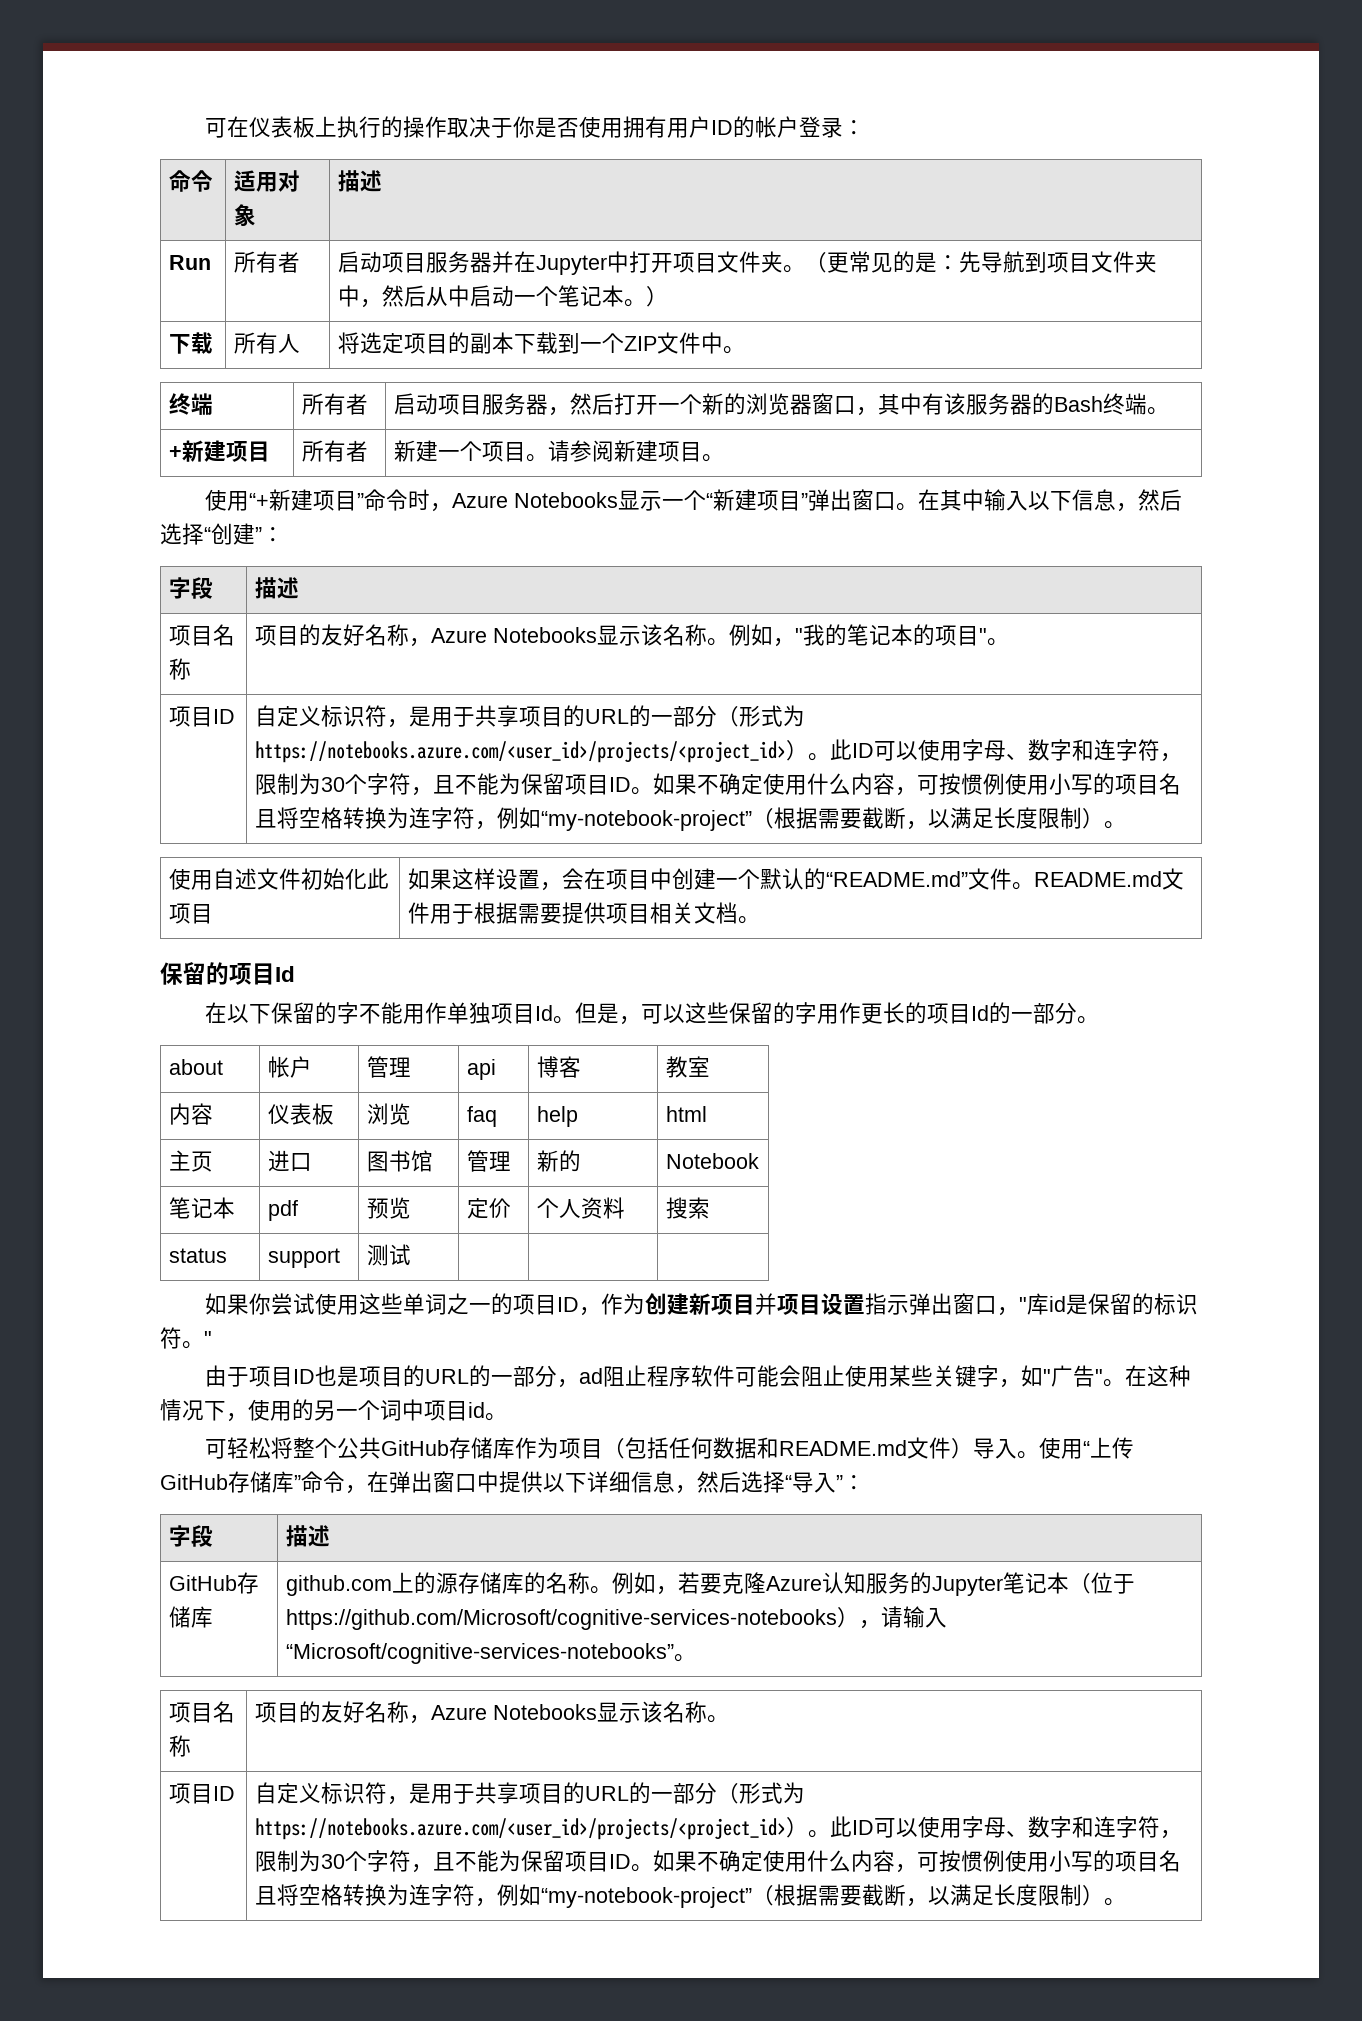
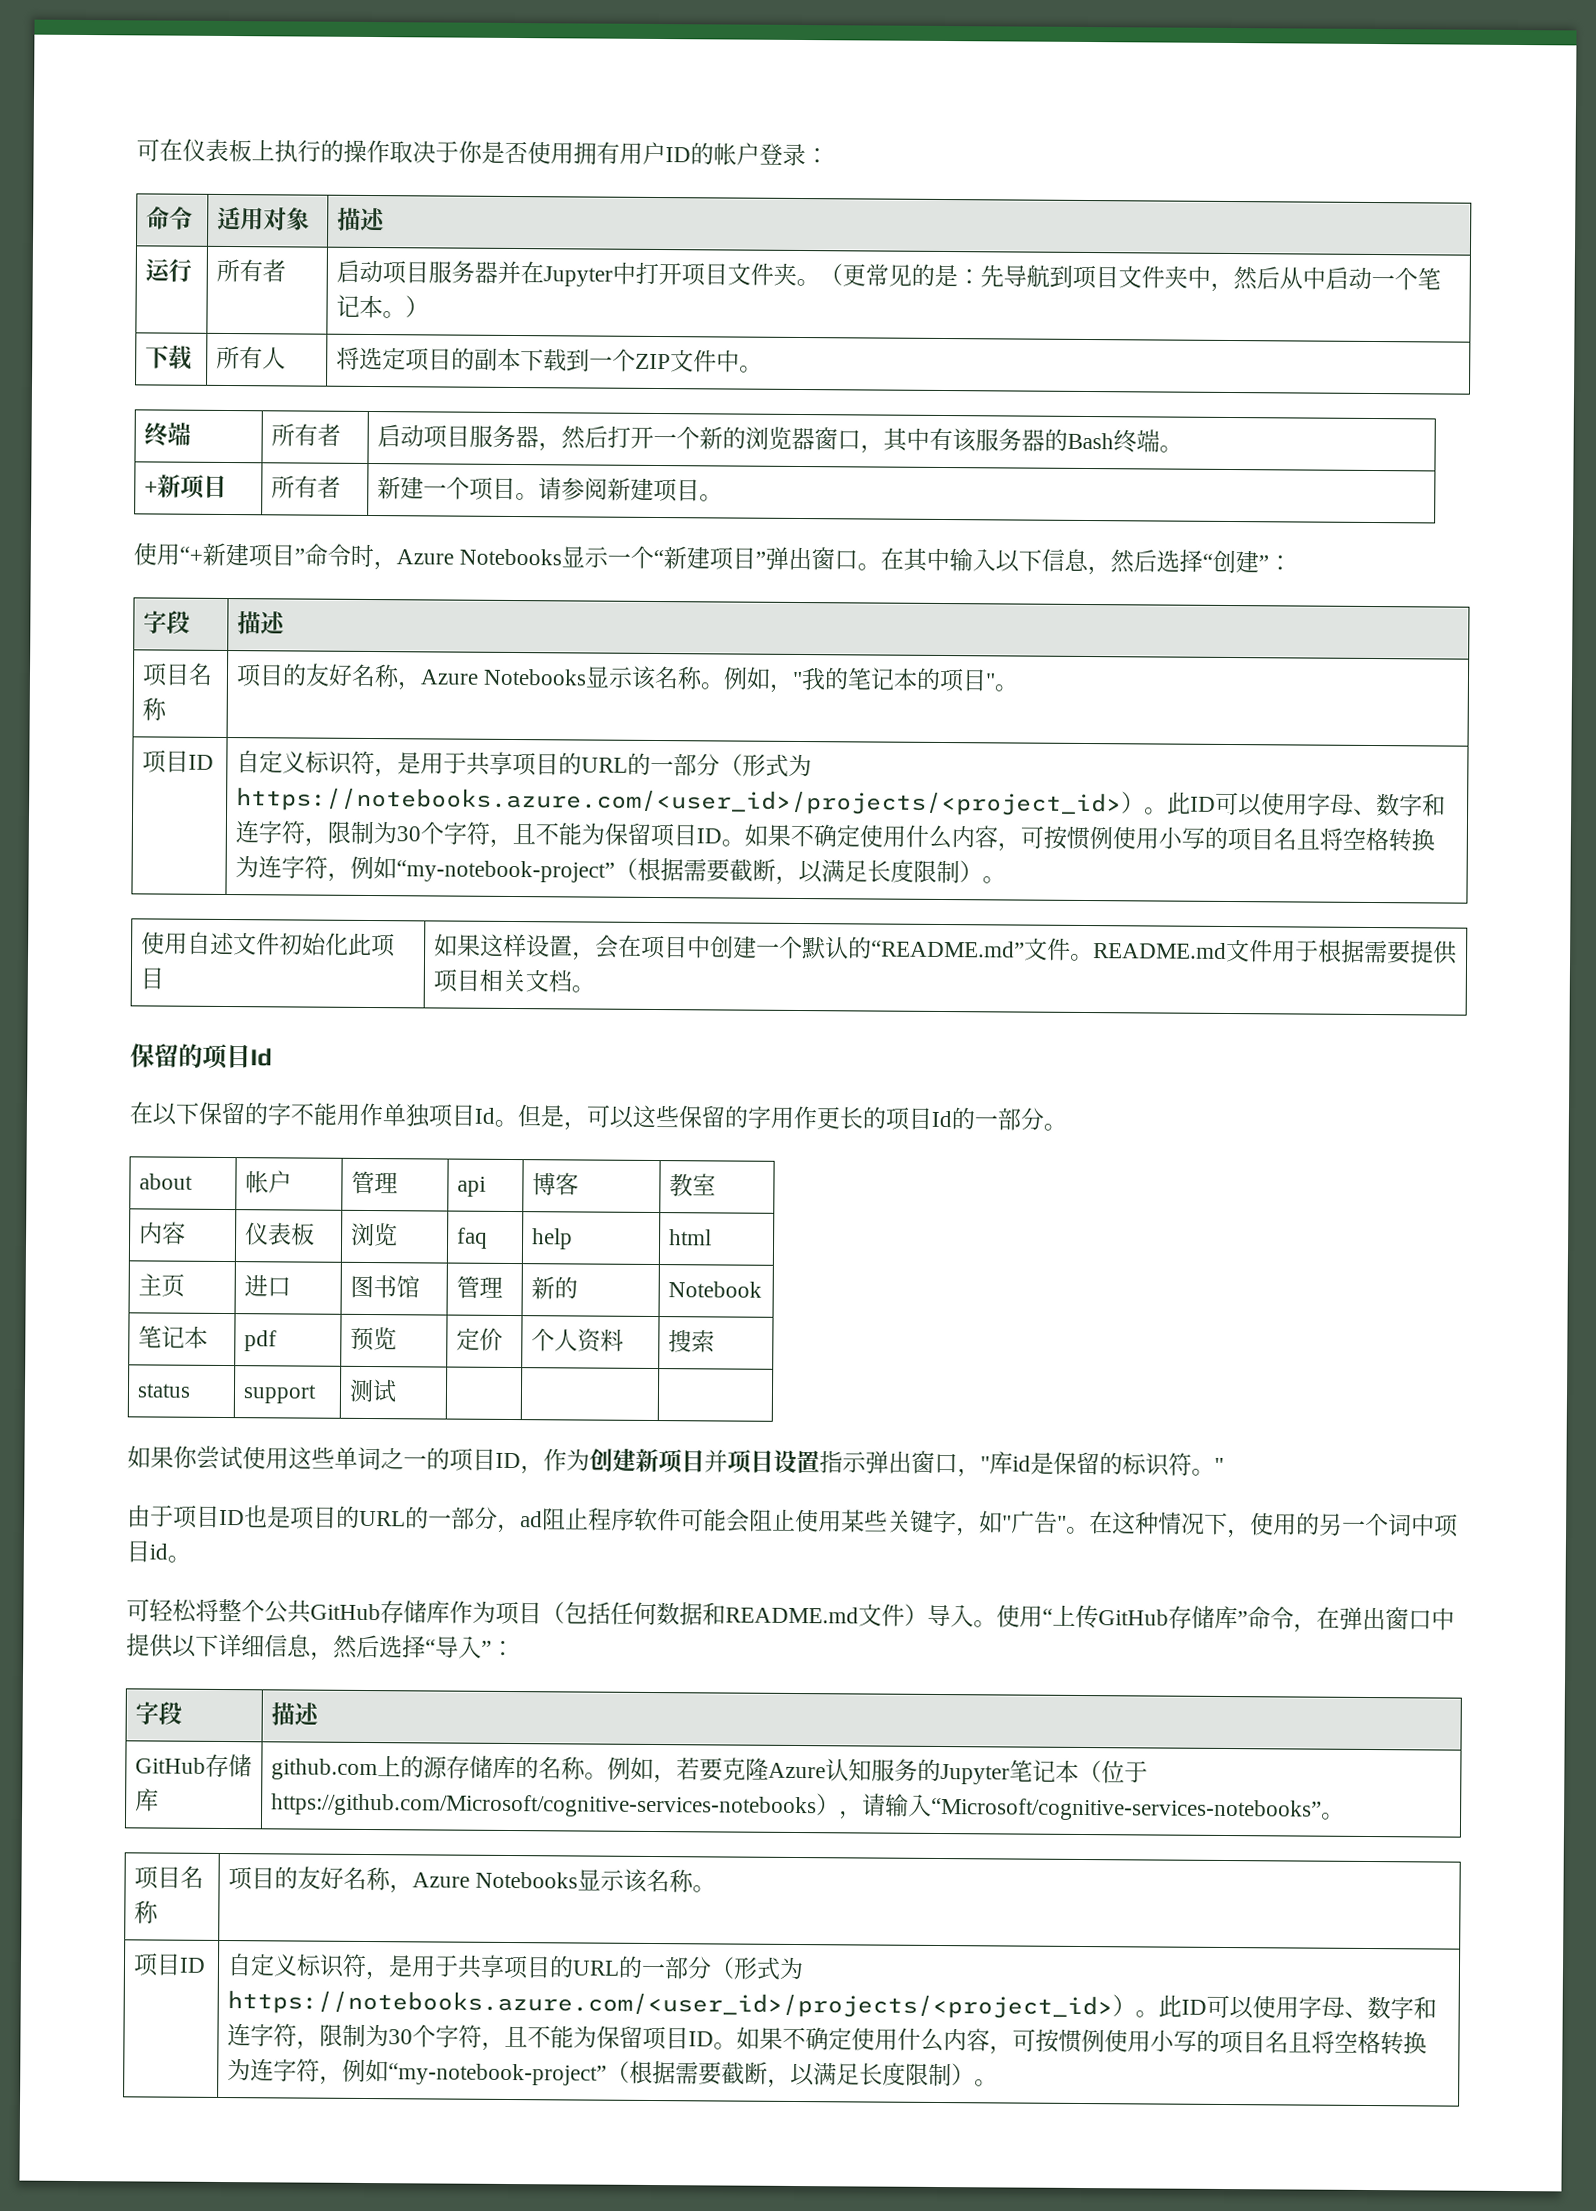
[168,255,211,270] Run -> [145,258,193,283] 运行
[203,440,226,462] 建 -> (182, 486) none

